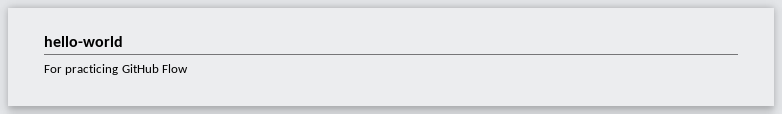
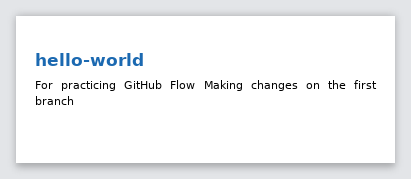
(189, 68) none -> [203,80,377,91] [35,96,74,105] Making changes on the first branch

